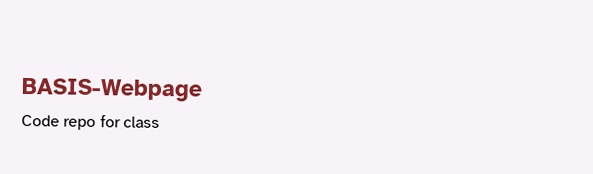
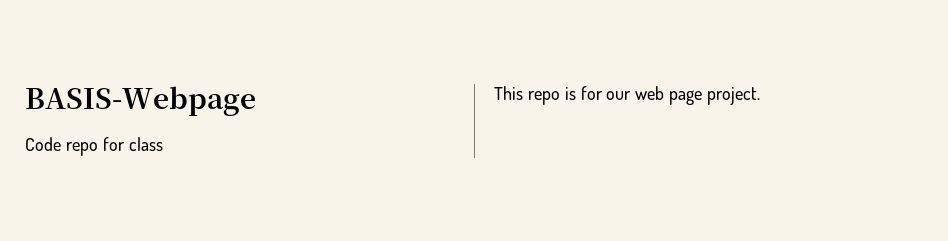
(160, 122) none -> [494,86,761,105] // This repo is for our web page project.

